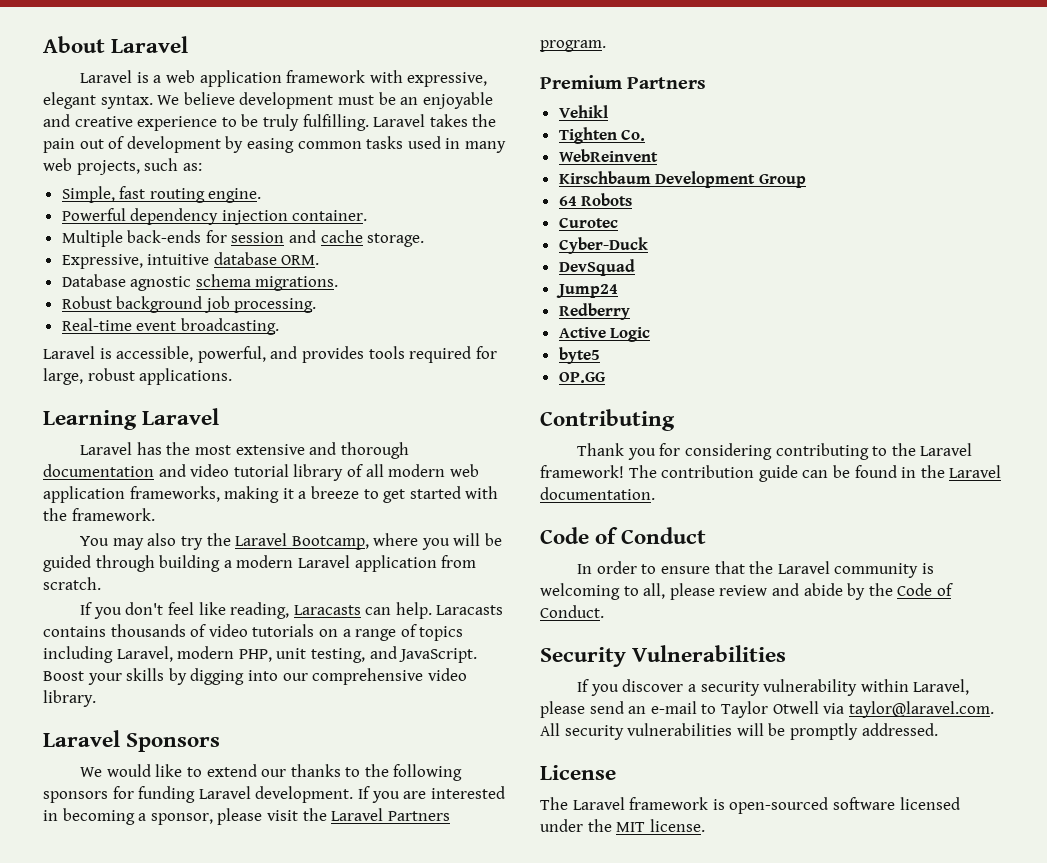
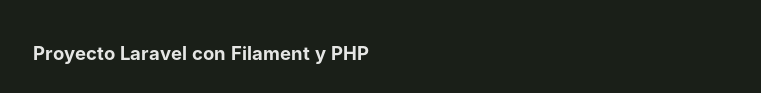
[43,36,189,53] [80,70,488,87] [43,92,493,109] [43,114,497,131] [43,136,506,153] [43,158,202,175] [61,186,262,203] [61,208,368,225] [61,230,425,247] [61,252,320,269] [61,274,339,291] [61,296,317,313] [61,318,279,335] [43,346,497,363] [43,368,233,385] [43,408,220,430] [80,442,409,459] [43,464,479,481] [43,486,499,503] [43,508,155,521] [80,533,503,550] [43,555,477,572] [43,577,101,590] [80,602,504,619] [43,624,464,641] [43,646,478,663] [43,668,467,685] [43,690,96,707] [43,730,221,752] [80,764,463,781] [43,786,505,803] [43,808,450,825] [540,40,606,52] [540,75,707,89] [558,105,608,118] [558,127,646,144] [558,149,658,162] [558,171,806,188] [558,193,633,206] [558,217,618,228] [558,237,648,254] [558,259,635,276] [555,284,618,298] [558,303,630,320] [558,327,651,342] [558,347,600,364] [558,372,605,383] [540,409,675,431] [577,443,973,460] [540,465,1002,482] [540,487,655,500] [540,527,707,544] [577,561,934,578] [540,583,953,600] [540,605,604,618] [540,645,787,667] [577,679,970,696] [540,701,994,718] [540,723,938,740] [540,765,616,780] [540,797,960,814] [540,819,705,832] About Laravel // Laravel is a web application framework with expressive, elegant syntax. We believe development must be an enjoyable and creative experience to be truly fulfilling. Laravel takes the pain out of development by easing common tasks used in many web projects, such as: // Simple, fast routing engine. // Powerful dependency injection container. // Multiple back-ends for session and cache storage. // Expressive, intuitive database ORM. // Database agnostic schema migrations. // Robust background job processing. // Real-time event broadcasting. // Laravel is accessible, powerful, and provides tools required for large, robust applications. // Learning Laravel // Laravel has the most extensive and thorough documentation and video tutorial library of all modern web application frameworks, making it a breeze to get started with the framework. // You may also try the Laravel Bootcamp, where you will be guided through building a modern Laravel application from scratch. // If you don't feel like reading, Laracasts can help. Laracasts contains thousands of video tutorials on a range of topics including Laravel, modern PHP, unit testing, and JavaScript. Boost your skills by digging into our comprehensive video library. // Laravel Sponsors // We would like to extend our thanks to the following sponsors for funding Laravel development. If you are interested in becoming a sponsor, please visit the Laravel Partners program. // Premium Partners // Vehikl // Tighten Co. // WebReinvent // Kirschbaum Development Group // 64 Robots // Curotec // Cyber-Duck // DevSquad // Jump24 // Redberry // Active Logic // byte5 // OP.GG // Contributing // Thank you for considering contributing to the Laravel framework! The contribution guide can be found in the Laravel documentation. // Code of Conduct // In order to ensure that the Laravel community is welcoming to all, please review and abide by the Code of Conduct. // Security Vulnerabilities // If you discover a security vulnerability within Laravel, please send an e-mail to Taylor Otwell via taylor@laravel.com. All security vulnerabilities will be promptly addressed. // License // The Laravel framework is open-sourced software licensed under the MIT license. -> [33,46,369,64] Proyecto Laravel con Filament y PHP

